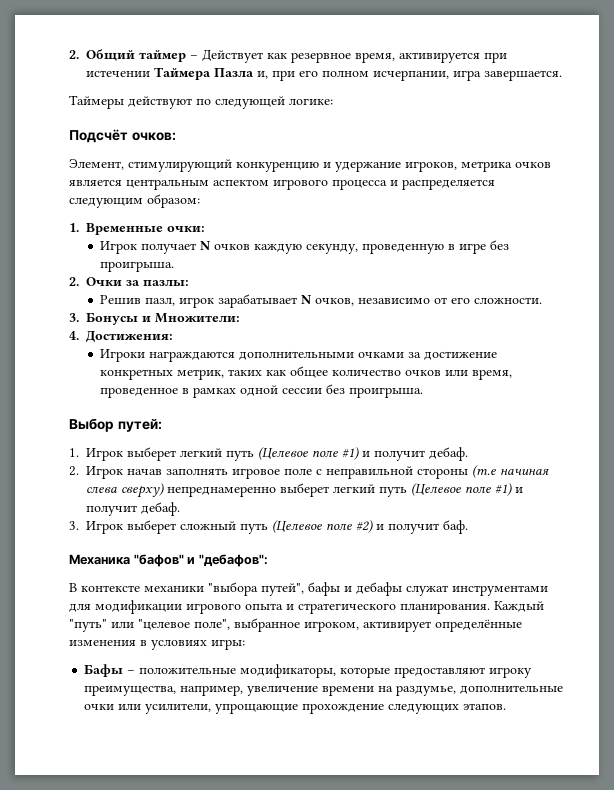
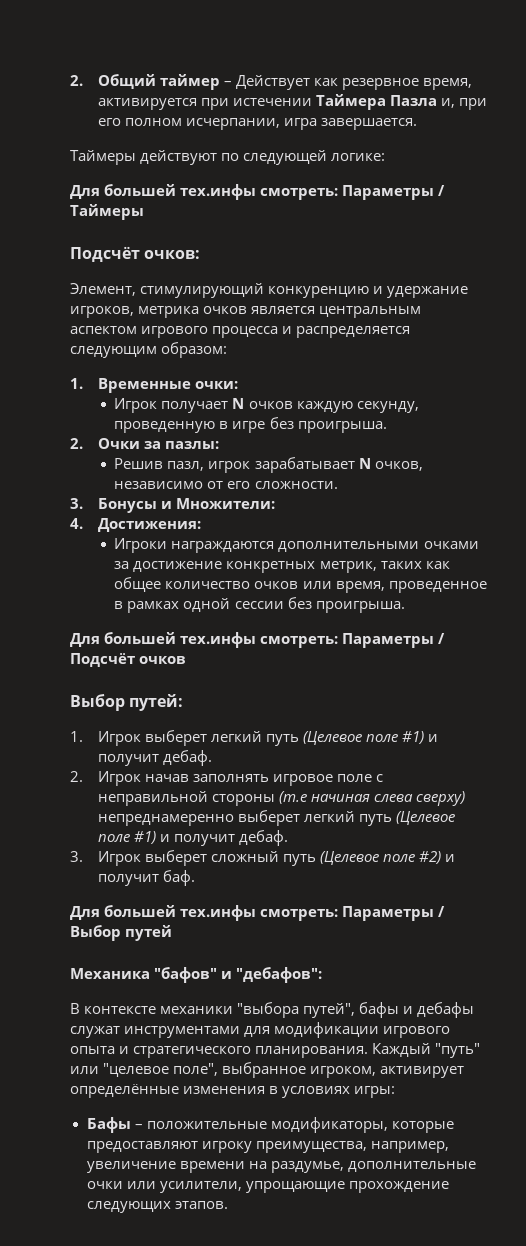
(333, 101) none -> [70,184,446,200] [70,204,144,220] // Для большей тех.инфы смотреть: Параметры / Таймеры
(424, 392) none -> [70,632,446,648] [70,653,187,667] // Для большей тех.инфы смотреть: Параметры / Подсчёт очков
(468, 527) none -> [70,905,446,921] [70,925,173,941] // Для большей тех.инфы смотреть: Параметры / Выбор путей

